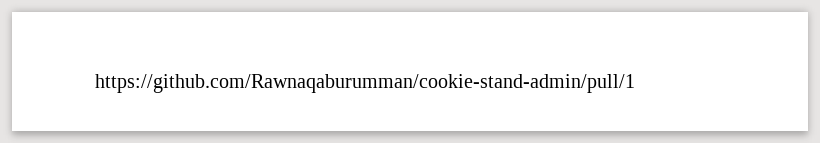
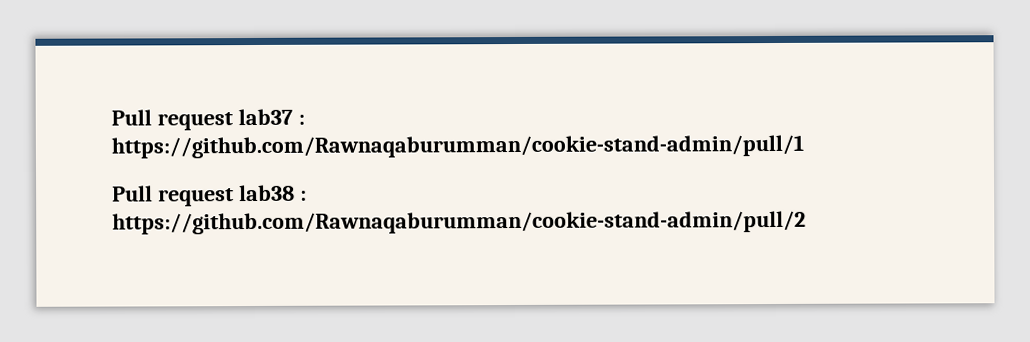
[95,74,635,93] https://github.com/Rawnaqaburumman/cookie-stand-admin/pull/1 -> [111,108,305,131] [111,134,804,159] [112,184,307,207] [112,210,806,235] Pull request lab37 : https://github.com/Rawnaqaburumman/cookie-stand-admin/pull/1 // Pull request lab38 : https://github.com/Rawnaqaburumman/cookie-stand-admin/pull/2

